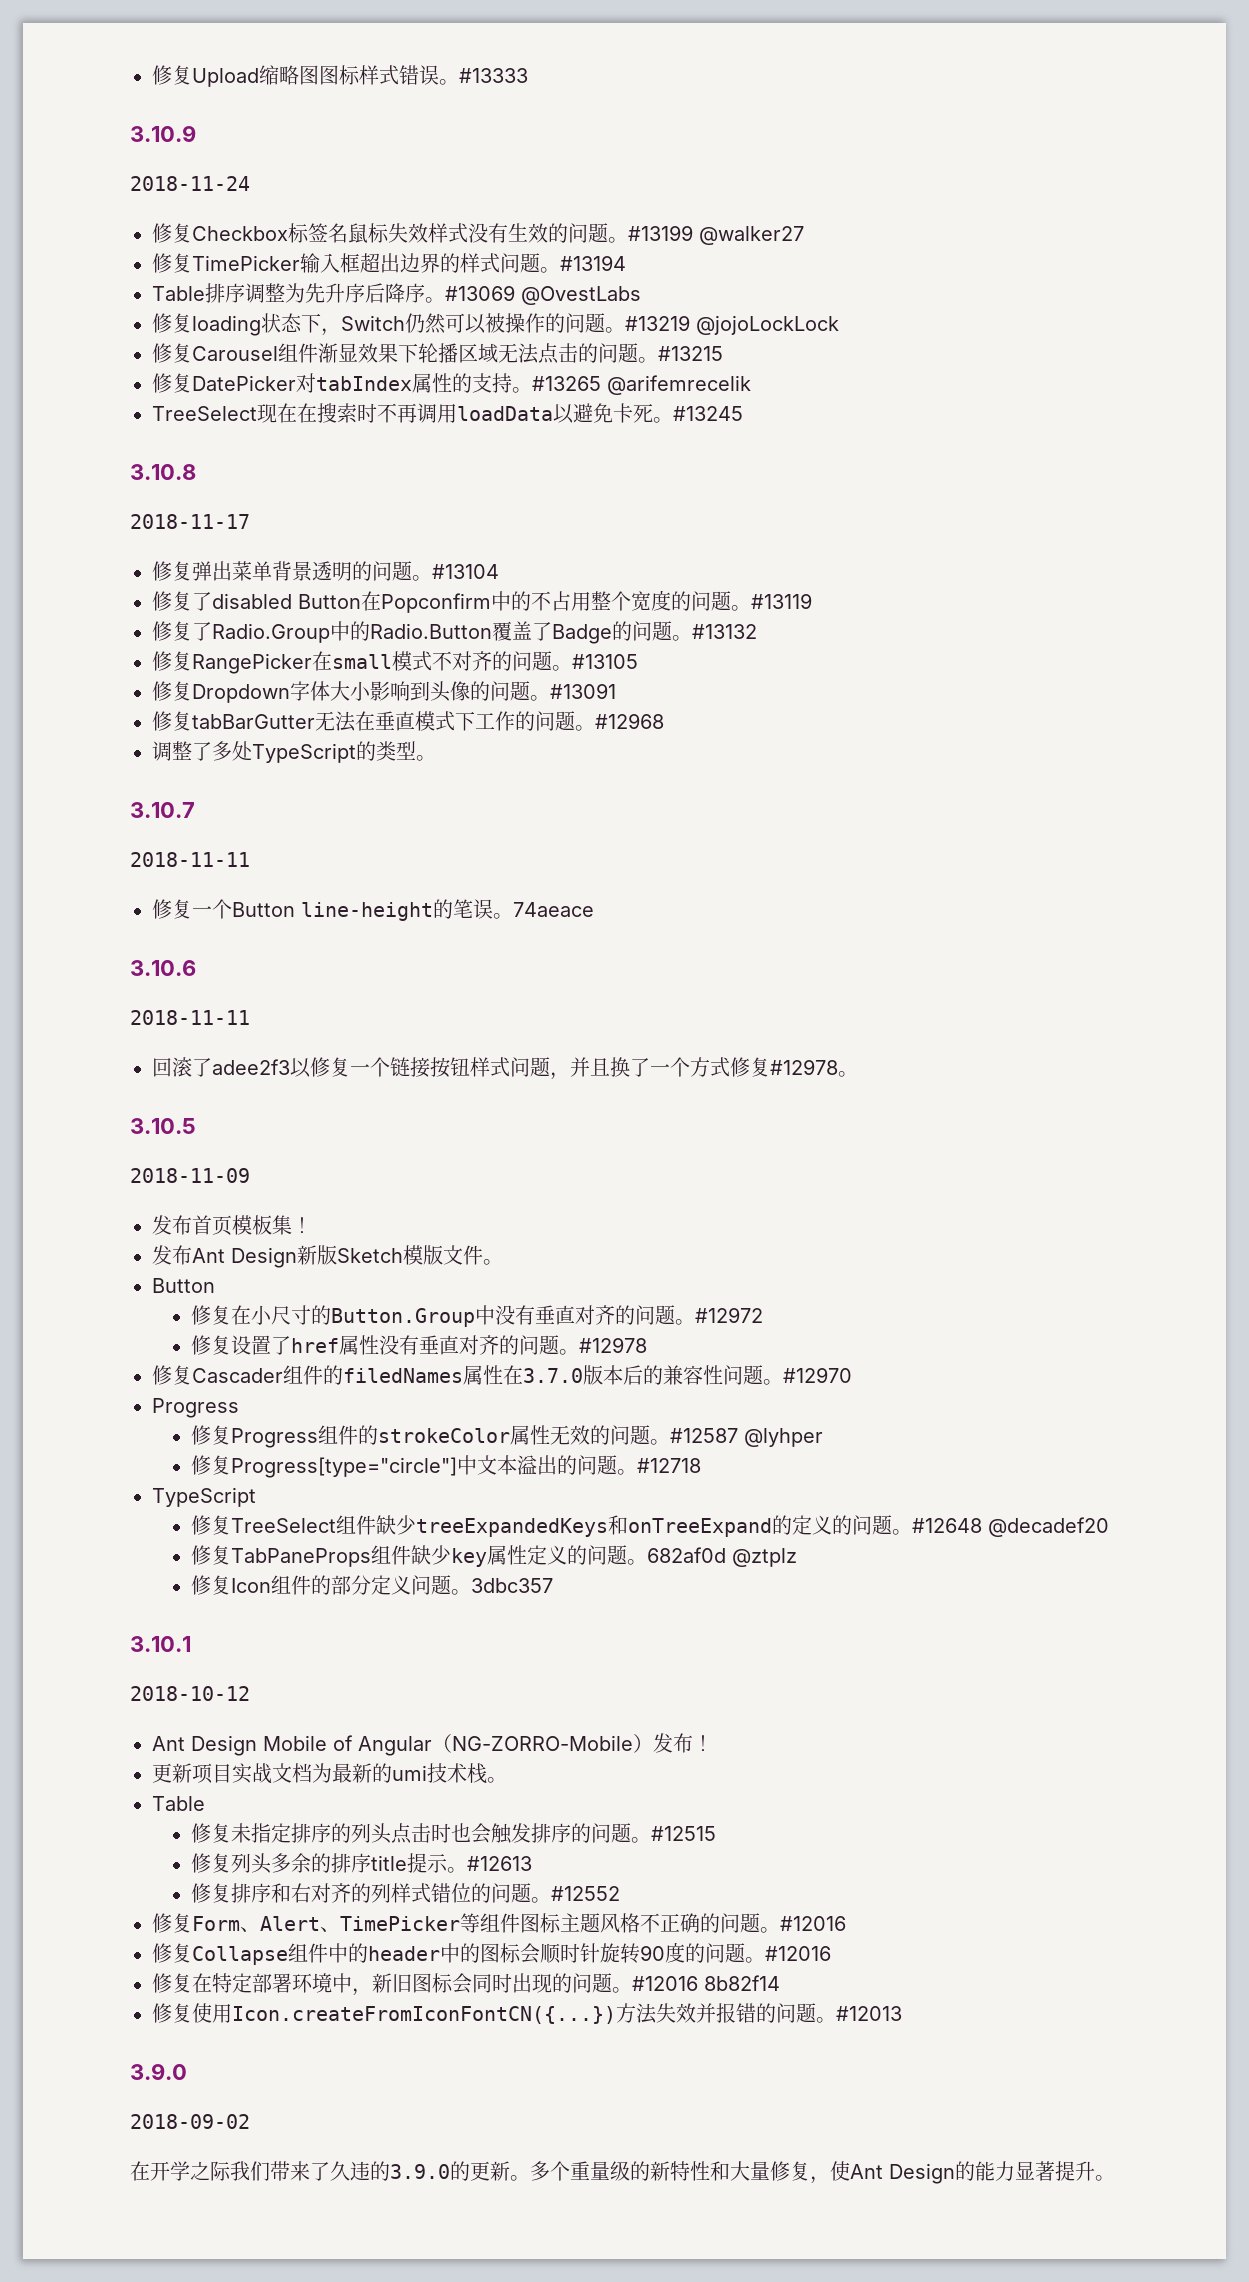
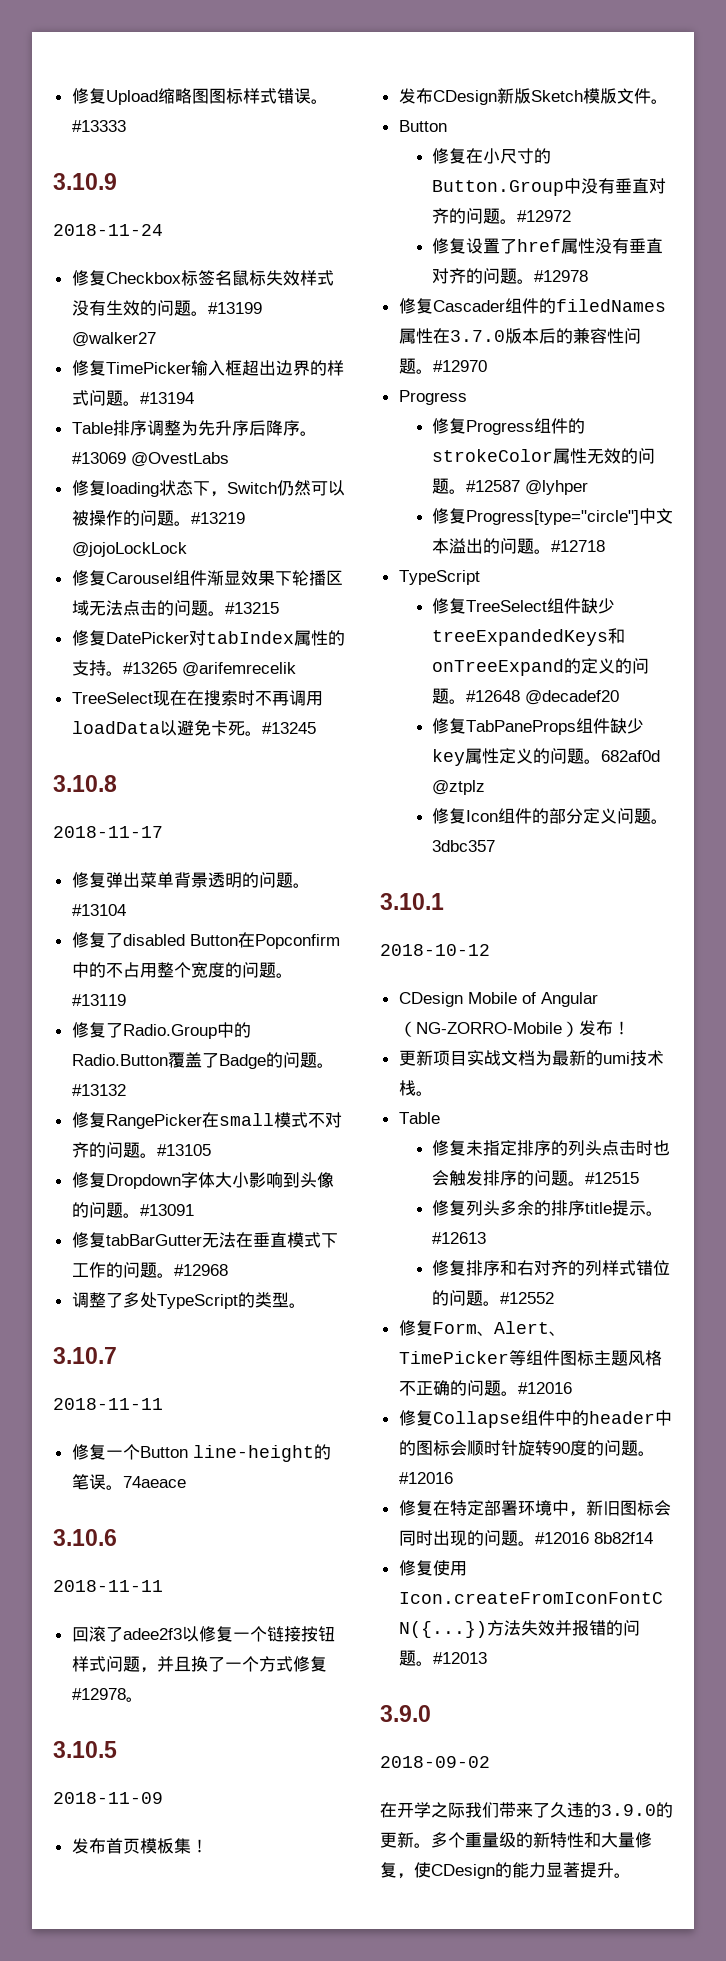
[192,1247,297,1268] Ant Design -> [432,90,497,105] CDesign
[152,1735,257,1756] Ant Design -> [398,992,463,1007] CDesign
[850,2163,955,2184] Ant Design -> [431,1864,495,1879] CDesign

